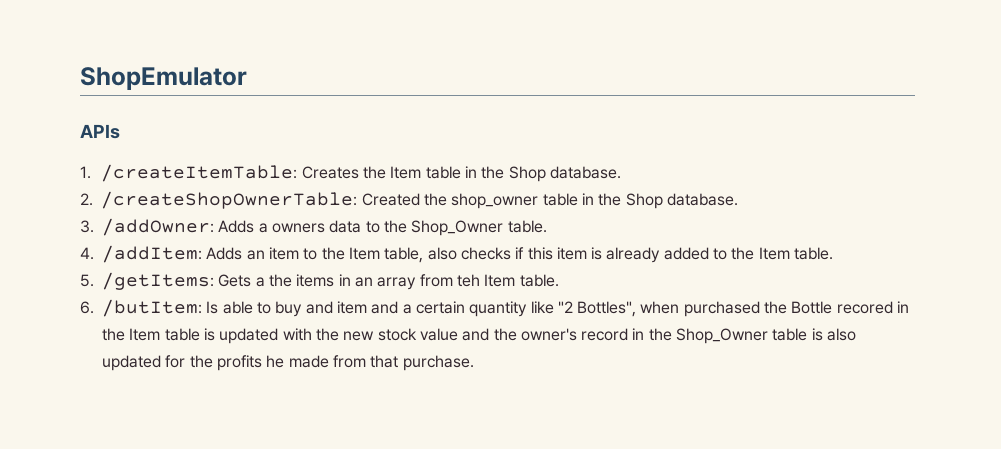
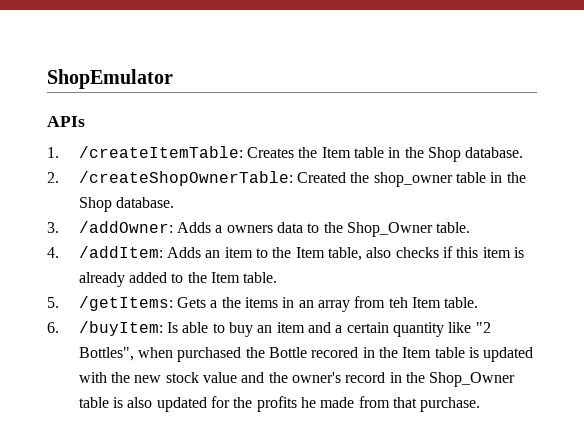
[102,299,202,317] /butItem: -> [78,321,163,336] /buyItem:
[305,301,333,314] and -> [257,325,273,333] an

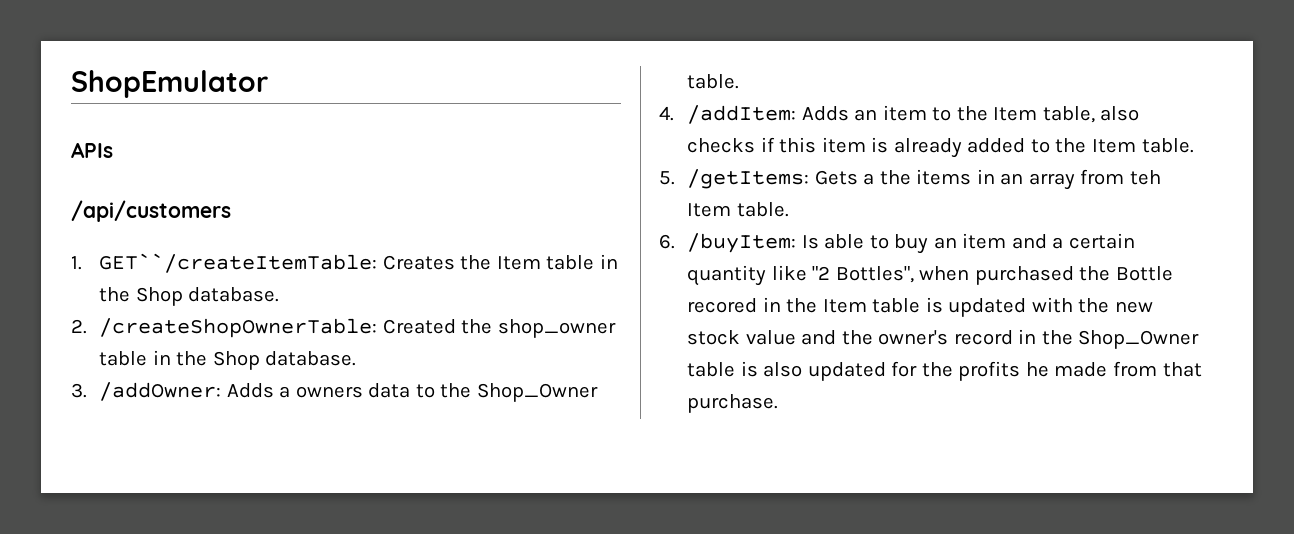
(85, 121) none -> [71,200,231,222] // /api/customers
[78,146,243,158] /createItemTable: -> [99,253,378,273] GET``/createItemTable:

